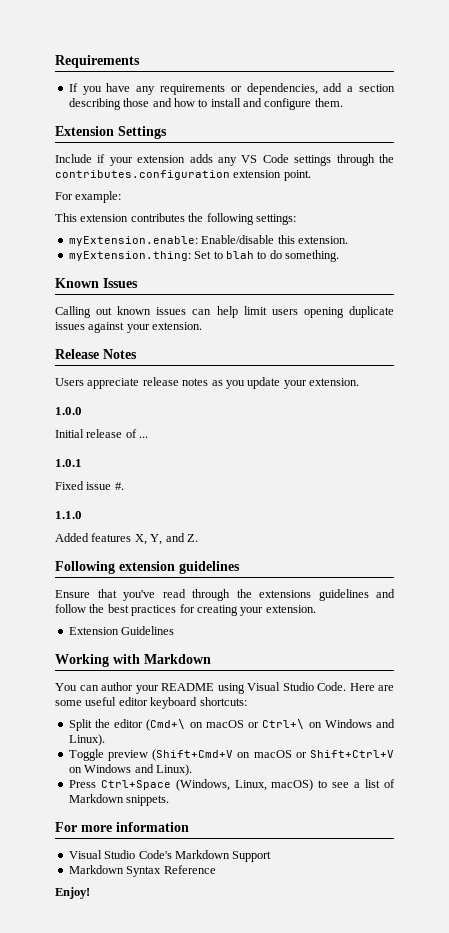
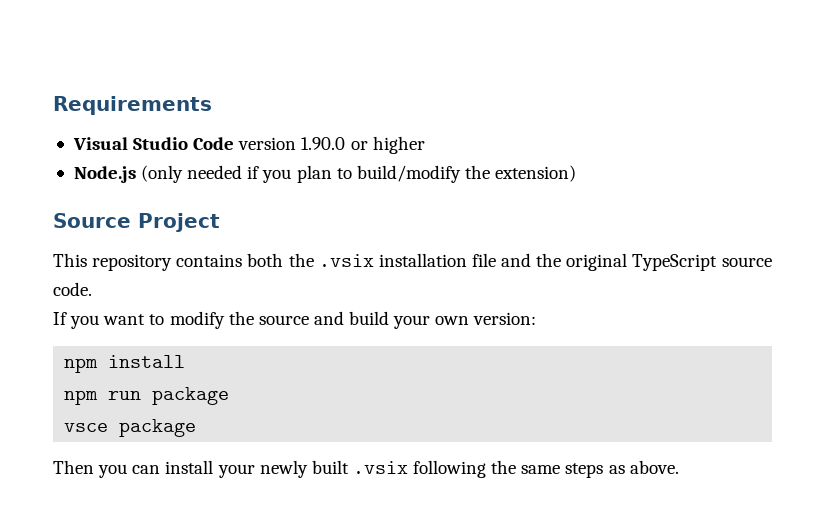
[68,83,395,95] [68,98,343,110] [55,126,167,139] [55,154,394,166] [55,170,311,181] [55,191,122,203] [55,213,296,225] [68,235,348,246] [68,250,339,262] [55,278,138,288] [55,306,394,318] [55,322,203,333] [55,349,137,359] [55,377,359,389] [55,407,82,415] [55,429,149,438] [55,459,82,467] [55,481,124,490] [55,511,82,519] [55,533,198,545] [55,561,240,574] [55,589,395,601] [55,604,316,616] [68,626,175,635] [55,654,211,667] [55,682,394,694] [55,697,247,709] [68,719,395,731] [68,734,105,746] [68,749,395,761] [68,764,192,776] [68,779,396,791] [68,794,170,806] [55,822,189,832] [68,850,272,862] [68,865,216,877] [55,887,90,899] If you have any requirements or dependencies, add a section describing those and how to install and configure them. // Extension Settings // Include if your extension adds any VS Code settings through the contributes.configuration extension point. // For example: // This extension contributes the following settings: // myExtension.enable: Enable/disable this extension. // myExtension.thing: Set to blah to do something. // Known Issues // Calling out known issues can help limit users opening duplicate issues against your extension. // Release Notes // Users appreciate release notes as you update your extension. // 1.0.0 // Initial release of ... // 1.0.1 // Fixed issue #. // 1.1.0 // Added features X, Y, and Z. // Following extension guidelines // Ensure that you've read through the extensions guidelines and follow the best practices for creating your extension. // Extension Guidelines // Working with Markdown // You can author your README using Visual Studio Code. Here are some useful editor keyboard shortcuts: // Split the editor (Cmd+\ on macOS or Ctrl+\ on Windows and Linux). // Toggle preview (Shift+Cmd+V on macOS or Shift+Ctrl+V on Windows and Linux). // Press Ctrl+Space (Windows, Linux, macOS) to see a list of Markdown snippets. // For more information // Visual Studio Code's Markdown Support // Markdown Syntax Reference // Enjoy! -> [72,136,425,154] [73,165,577,183] [53,213,220,232] [53,253,772,271] [53,282,92,296] [53,311,537,329] [64,355,186,373] [64,387,230,405] [64,419,197,437] [53,460,679,478] Visual Studio Code version 1.90.0 or higher // Node.js (only needed if you plan to build/modify the extension) // Source Project // This repository contains both the .vsix installation file and the original TypeScript source code. // If you want to modify the source and build your own version: // npm install // npm run package // vsce package // Then you can install your newly built .vsix following the same steps as above.

